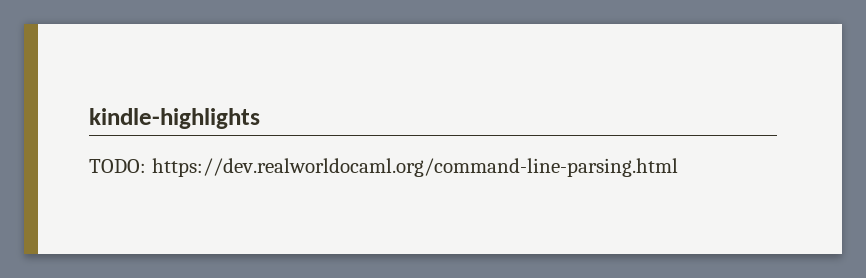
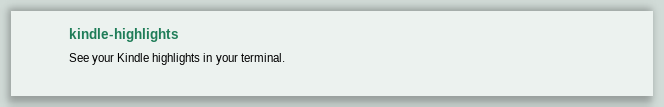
[89,158,678,177] TODO: https://dev.realworldocaml.org/command-line-parsing.html -> [69,53,285,65] See your Kindle highlights in your terminal.

